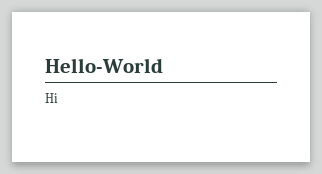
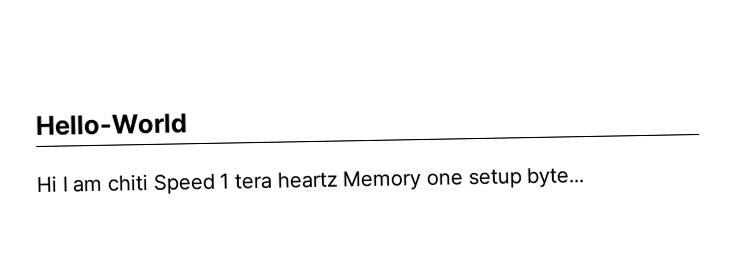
(58, 98) none -> [61,167,586,195] I am chiti Speed 1 tera heartz Memory one setup byte...

